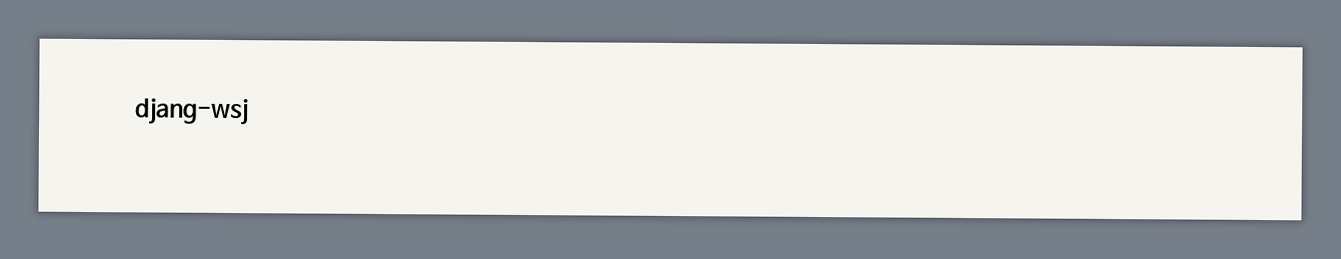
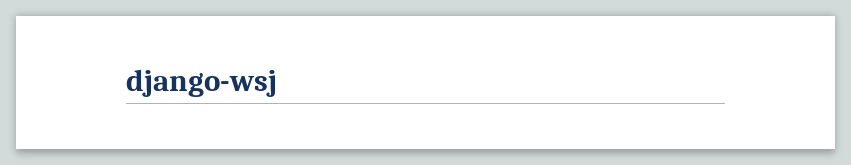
[135,97,249,126] djang-wsj -> [126,69,277,97] django-wsj

